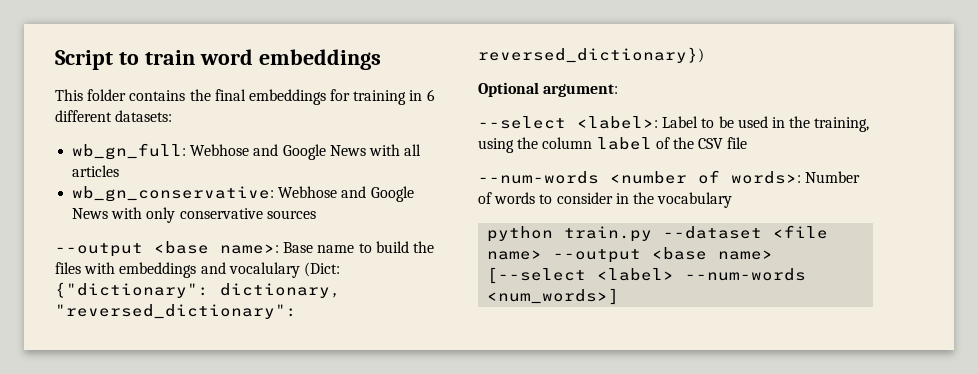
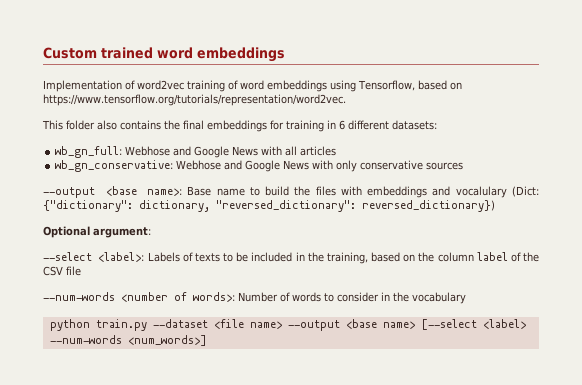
[55,49,381,70] Script to train word embeddings -> [43,47,285,62] [43,80,462,92] [43,94,346,106] Custom trained word embeddings // Implementation of word2vec training of word embeddings using Tensorflow, based on https://www.tensorflow.org/tutorials/representation/word2vec.
(127, 95) none -> [97,120,117,130] also
[662,116,699,128] Label -> [147,252,220,262] Labels of texts
[737,116,768,128] used -> [251,252,293,262] included
[478,138,514,153] using -> [371,252,416,262] based on

